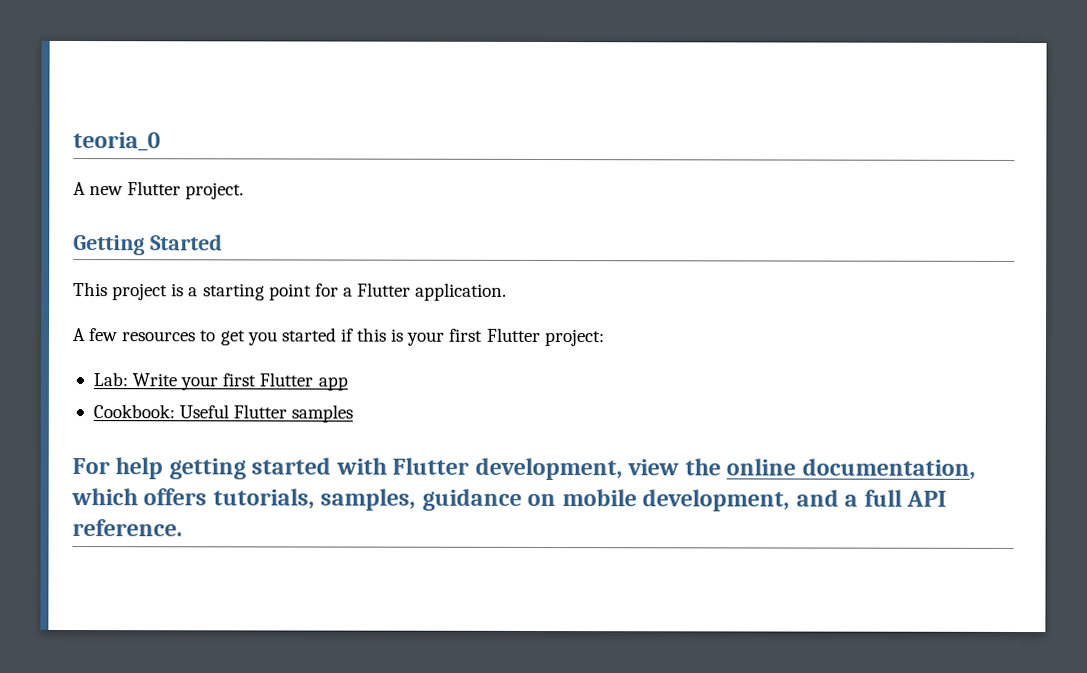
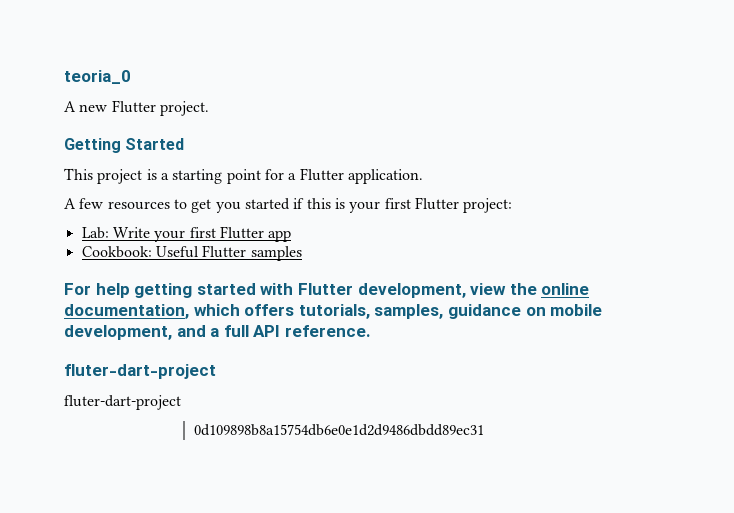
(183, 528) none -> [64,364,216,379] [64,395,181,410] [194,424,485,436] // fluter-dart-project // fluter-dart-project // 0d109898b8a15754db6e0e1d2d9486dbdd89ec31

